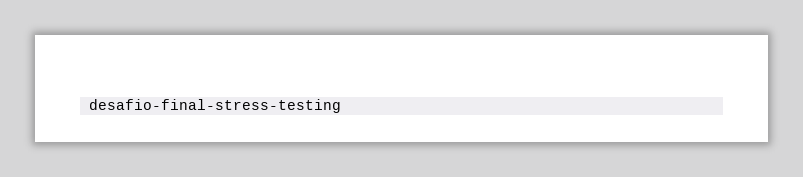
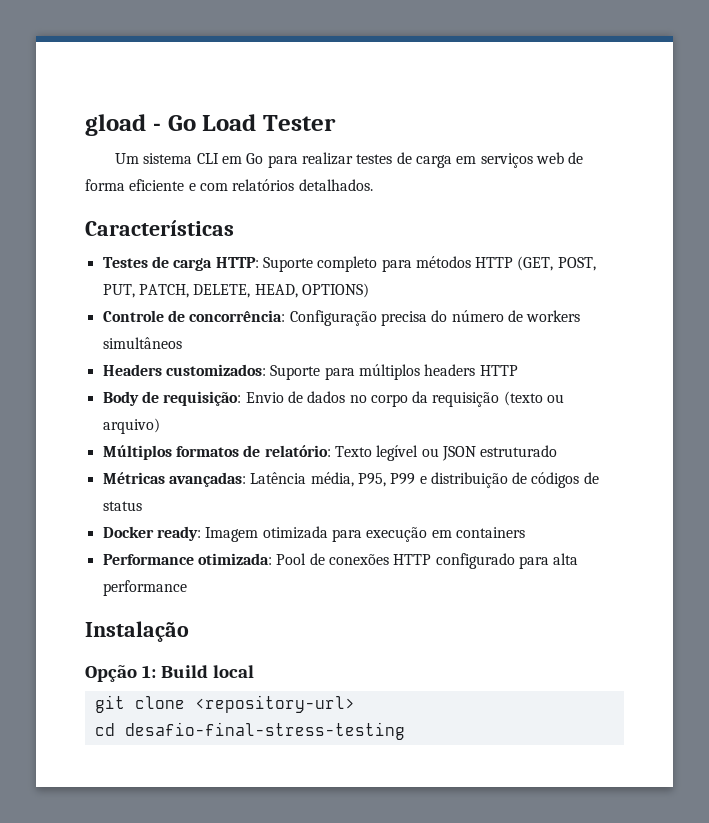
(88, 106) none -> [85,114,336,136] [114,152,584,168] [85,179,373,191] [85,220,234,236] [102,256,596,272] [102,283,369,298] [102,310,581,326] [102,337,182,349] [102,364,518,380] [102,391,565,407] [102,418,160,434] [102,445,558,461] [102,472,599,488] [102,501,142,511] [102,526,525,542] [102,553,579,569] [102,580,187,596] [85,621,189,642] [85,665,254,682] [94,695,355,713] [94,723,115,736] gload - Go Load Tester // Um sistema CLI em Go para realizar testes de carga em serviços web de forma eficiente e com relatórios detalhados. // Características // Testes de carga HTTP: Suporte completo para métodos HTTP (GET, POST, PUT, PATCH, DELETE, HEAD, OPTIONS) // Controle de concorrência: Configuração precisa do número de workers simultâneos // Headers customizados: Suporte para múltiplos headers HTTP // Body de requisição: Envio de dados no corpo da requisição (texto ou arquivo) // Múltiplos formatos de relatório: Texto legível ou JSON estruturado // Métricas avançadas: Latência média, P95, P99 e distribuição de códigos de status // Docker ready: Imagem otimizada para execução em containers // Performance otimizada: Pool de conexões HTTP configurado para alta performance // Instalação // Opção 1: Build local // git clone <repository-url> // cd

